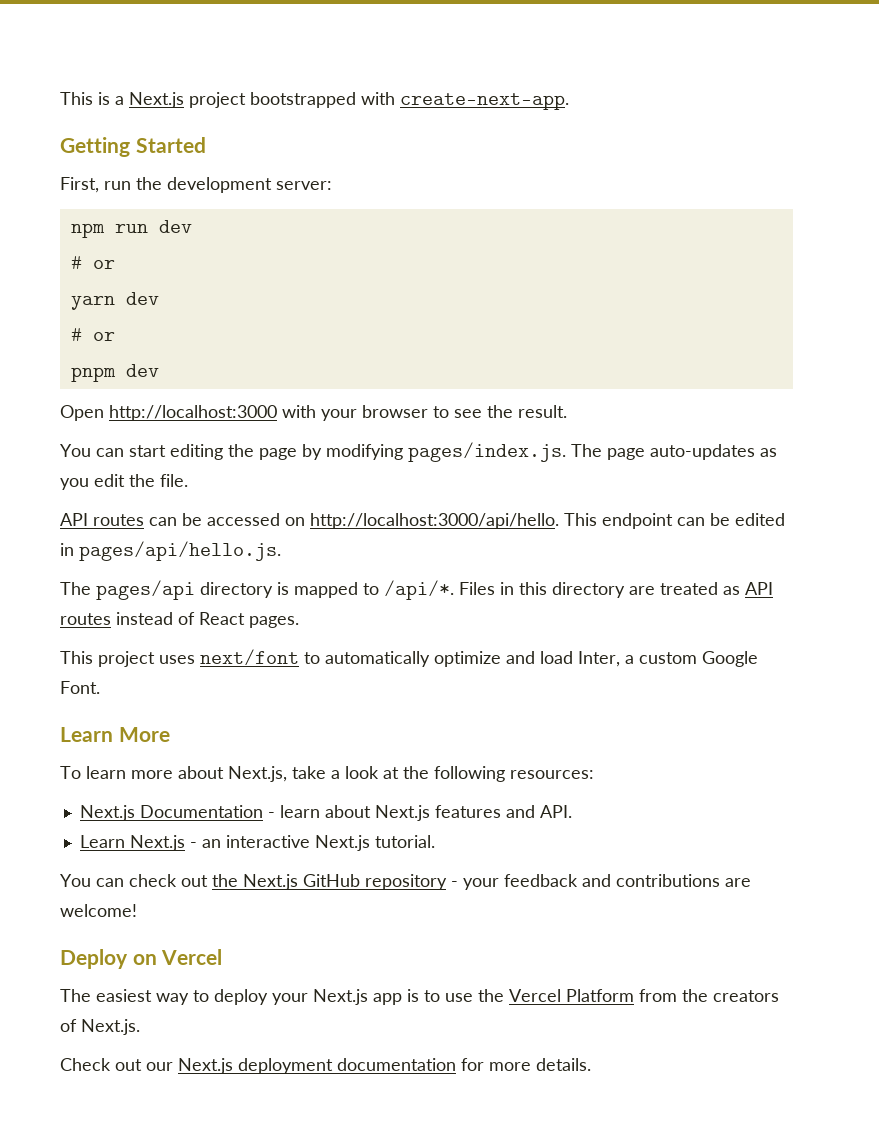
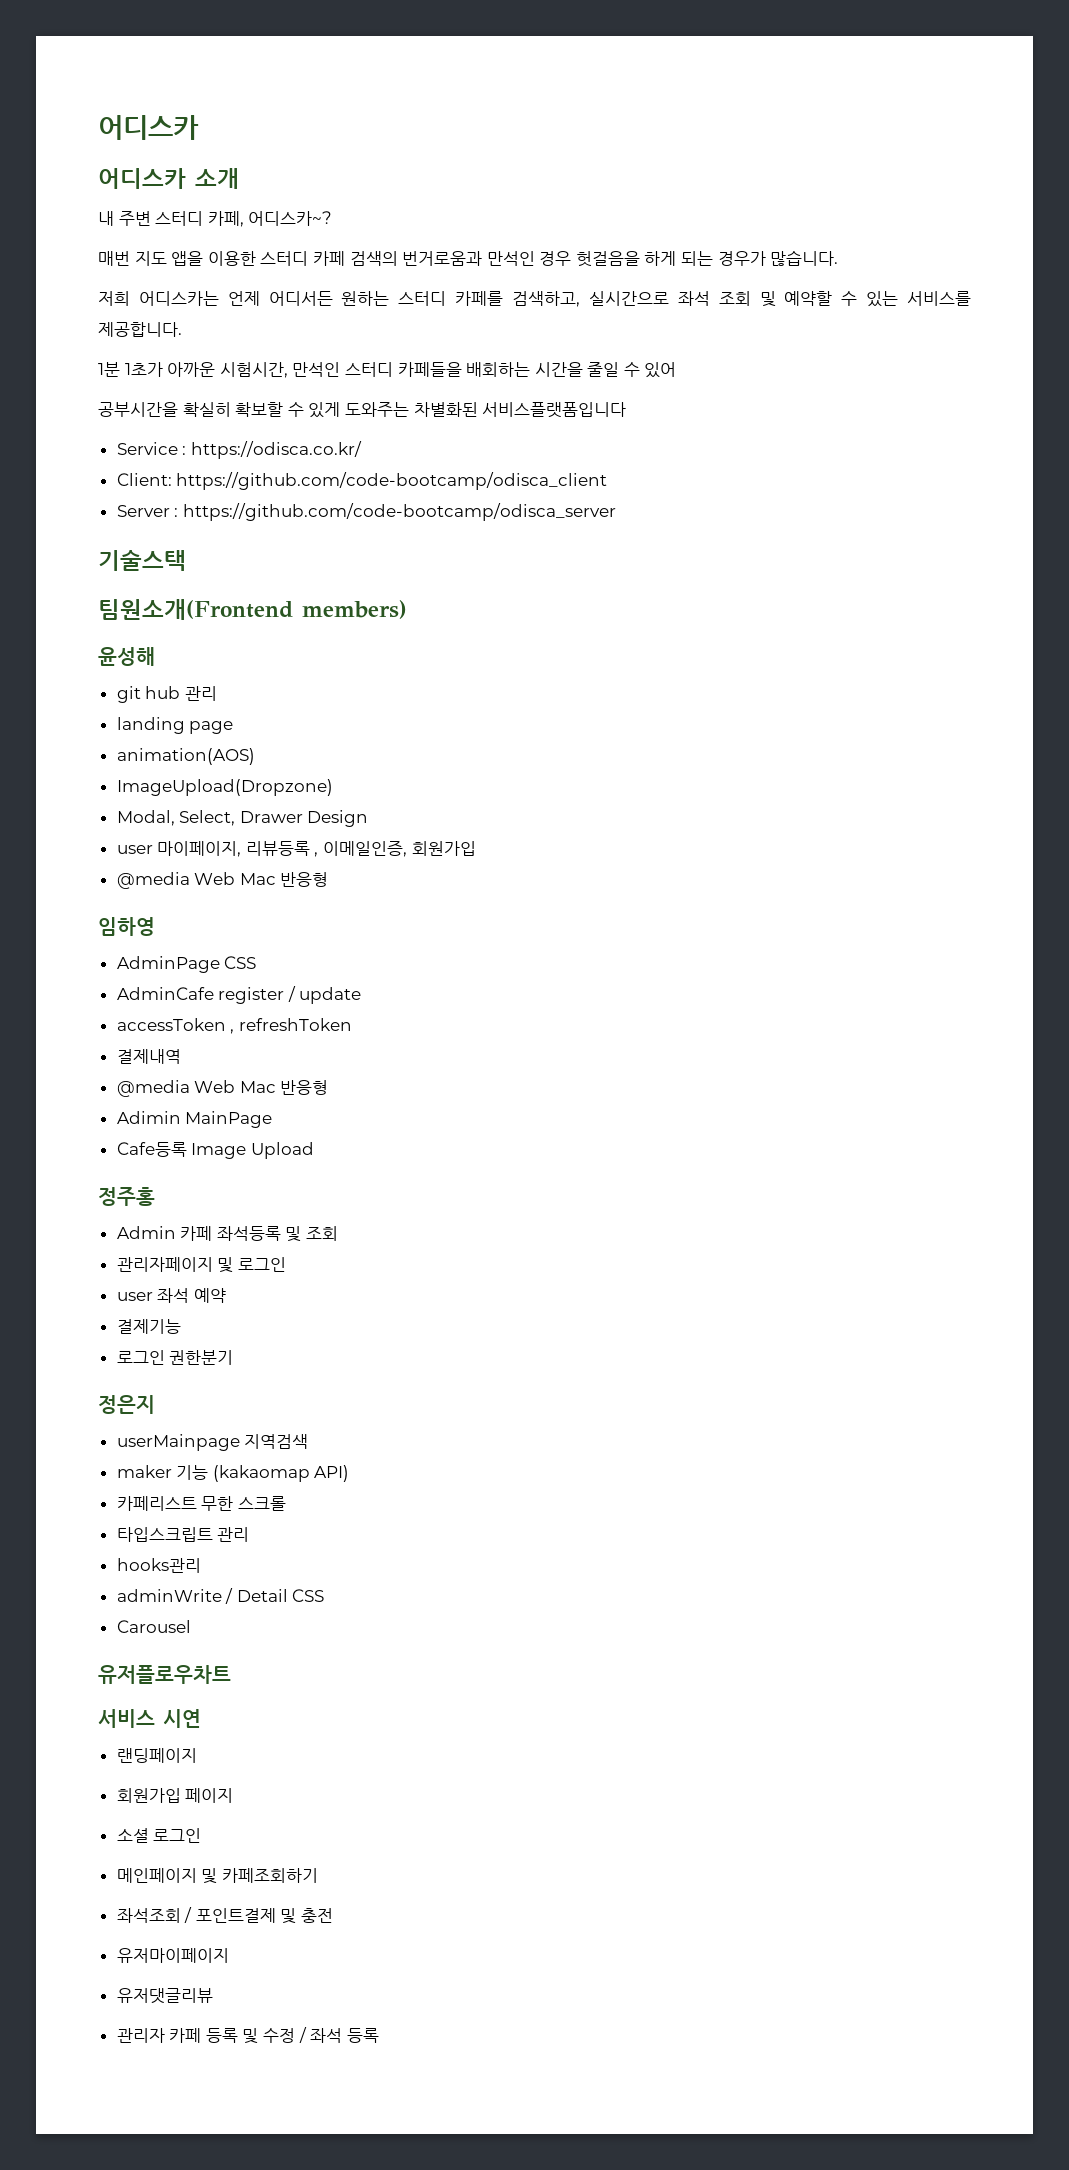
[60,92,569,110] [60,137,206,157] [60,177,332,193] [70,220,192,238] [70,256,115,269] [70,292,159,310] [70,328,115,341] [70,364,159,382] [60,405,567,421] [60,442,777,462] [60,474,188,490] [60,513,785,529] [60,541,281,561] [60,580,773,600] [60,612,299,628] [60,649,758,667] [60,681,100,694] [60,727,170,742] [60,766,594,782] [79,805,572,821] [79,835,435,851] [60,874,751,890] [60,904,137,917] [60,949,223,969] [60,989,779,1005] [60,1019,140,1035] [60,1058,591,1074] This is a Next.js project bootstrapped with create-next-app. // Getting Started // First, run the development server: // npm run dev // # or // yarn dev // # or // pnpm dev // Open http://localhost:3000 with your browser to see the result. // You can start editing the page by modifying pages/index.js. The page auto-updates as you edit the file. // API routes can be accessed on http://localhost:3000/api/hello. This endpoint can be edited in pages/api/hello.js. // The pages/api directory is mapped to /api/*. Files in this directory are treated as API routes instead of React pages. // This project uses next/font to automatically optimize and load Inter, a custom Google Font. // Learn More // To learn more about Next.js, take a look at the following resources: // Next.js Documentation - learn about Next.js features and API. // Learn Next.js - an interactive Next.js tutorial. // You can check out the Next.js GitHub repository - your feedback and contributions are welcome! // Deploy on Vercel // The easiest way to deploy your Next.js app is to use the Vercel Platform from the creators of Next.js. // Check out our Next.js deployment documentation for more details. -> [98,115,199,140] [98,168,239,189] [98,211,333,227] [98,250,839,267] [98,291,972,307] [98,322,182,337] [98,362,677,378] [98,402,627,418] [116,441,362,459] [116,472,608,490] [116,503,616,521] [98,550,186,571] [98,599,407,620] [98,647,155,666] [116,686,217,703] [116,717,234,734] [116,748,255,765] [116,779,333,796] [116,810,369,827] [116,841,476,857] [116,872,329,889] [98,917,155,936] [116,956,257,973] [116,986,362,1004] [116,1018,352,1034] [116,1049,181,1064] [116,1080,329,1097] [116,1111,273,1128] [116,1142,314,1159] [98,1187,155,1206] [116,1226,339,1242] [116,1257,286,1273] [116,1288,226,1303] [116,1319,181,1334] [116,1350,234,1365] [98,1395,155,1414] [116,1434,309,1451] [116,1465,350,1482] [116,1496,286,1511] [116,1527,250,1542] [116,1558,201,1573] [116,1588,325,1604] [116,1620,191,1633] [98,1665,231,1684] [98,1709,201,1728] [116,1748,197,1763] [116,1788,234,1803] [116,1828,202,1843] [116,1868,318,1884] [116,1907,334,1924] [116,1948,229,1963] [116,1988,213,2004] [116,2027,379,2044] 어디스카 // 어디스카 소개 // 내 주변 스터디 카페, 어디스카~? // 매번 지도 앱을 이용한 스터디 카페 검색의 번거로움과 만석인 경우 헛걸음을 하게 되는 경우가 많습니다. // 저희 어디스카는 언제 어디서든 원하는 스터디 카페를 검색하고, 실시간으로 좌석 조회 및 예약할 수 있는 서비스를 제공합니다. // 1분 1초가 아까운 시험시간, 만석인 스터디 카페들을 배회하는 시간을 줄일 수 있어 // 공부시간을 확실히 확보할 수 있게 도와주는 차별화된 서비스플랫폼입니다 // Service : https://odisca.co.kr/ // Client: https://github.com/code-bootcamp/odisca_client // Server : https://github.com/code-bootcamp/odisca_server // 기술스택 // 팀원소개(Frontend members) // 윤성해 // git hub 관리 // landing page // animation(AOS) // ImageUpload(Dropzone) // Modal, Select, Drawer Design // user 마이페이지, 리뷰등록 , 이메일인증, 회원가입 // @media Web Mac 반응형 // 임하영 // AdminPage CSS // AdminCafe register / update // accessToken , refreshToken // 결제내역 // @media Web Mac 반응형 // Adimin MainPage // Cafe등록 Image Upload // 정주홍 // Admin 카페 좌석등록 및 조회 // 관리자페이지 및 로그인 // user 좌석 예약 // 결제기능 // 로그인 권한분기 // 정은지 // userMainpage 지역검색 // maker 기능 (kakaomap API) // 카페리스트 무한 스크롤 // 타입스크립트 관리 // hooks관리 // adminWrite / Detail CSS // Carousel // 유저플로우차트 // 서비스 시연 // 랜딩페이지 // 회원가입 페이지 // 소셜 로그인 // 메인페이지 및 카페조회하기 // 좌석조회 / 포인트결제 및 충전 // 유저마이페이지 // 유저댓글리뷰 // 관리자 카페 등록 및 수정 / 좌석 등록

